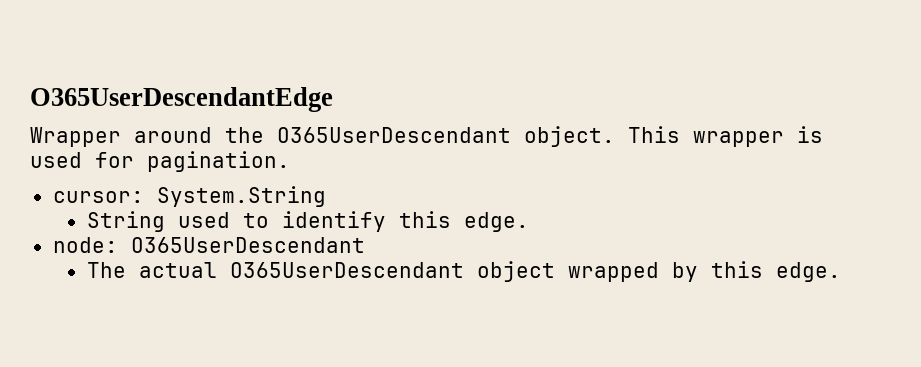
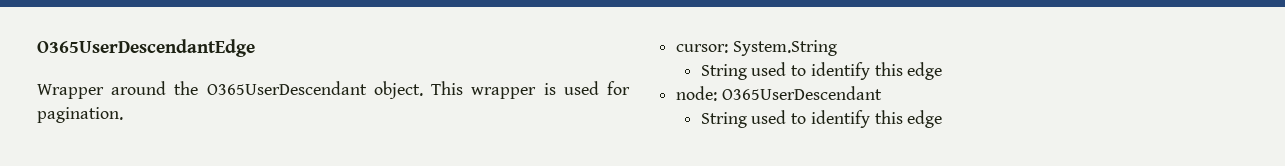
[463,212,529,232] edge. -> [907,62,943,80] edge
[86,261,841,282] The actual O365UserDescendant object wrapped by this edge. -> [700,110,943,128] String used to identify this edge

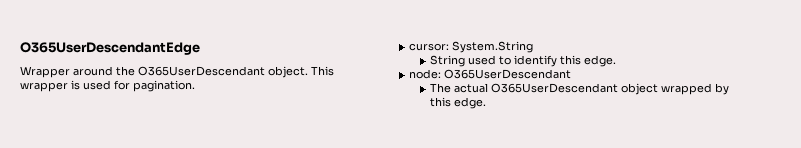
[907,62,943,80] edge -> [584,55,617,67] edge.
[700,110,943,128] String used to identify this edge -> [430,83,730,95] [430,97,487,109] The actual O365UserDescendant object wrapped by this edge.

